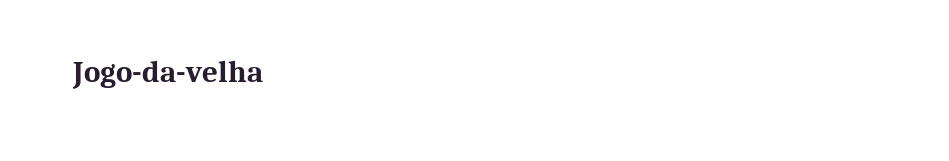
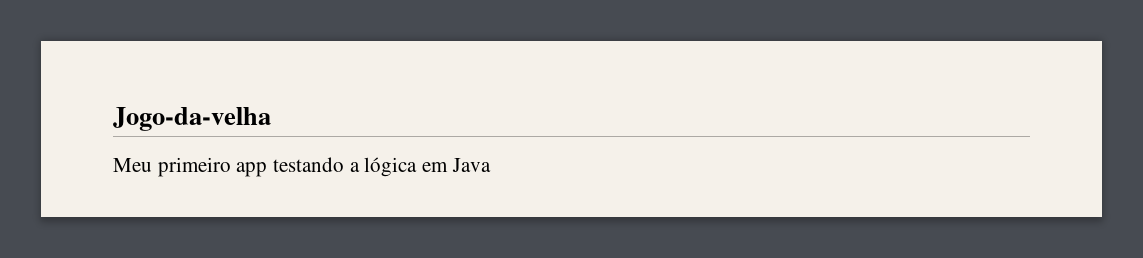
(263, 74) none -> [113,157,491,177] // Meu primeiro app testando a lógica em Java

